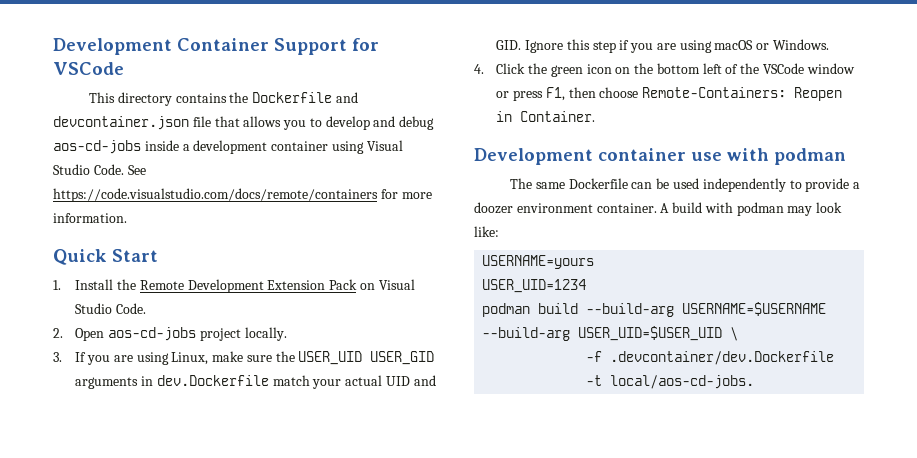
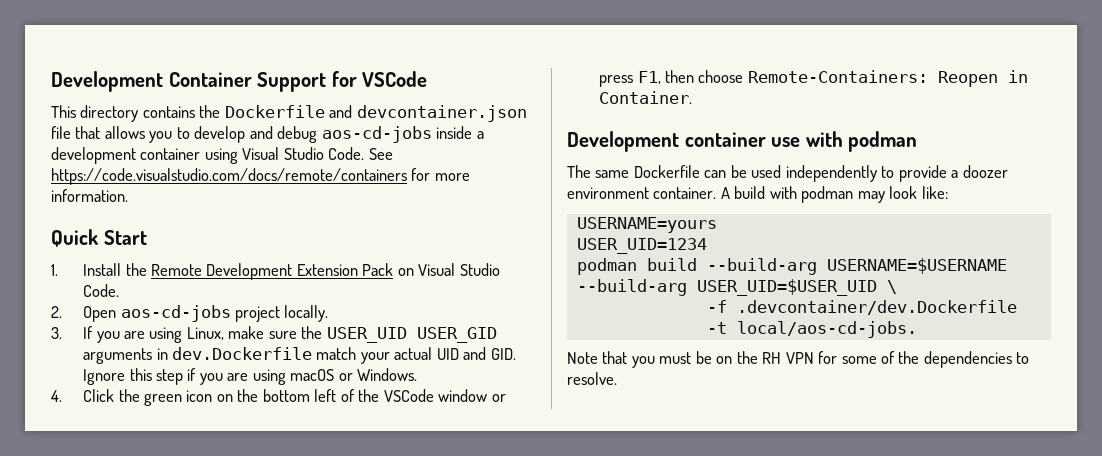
(755, 382) none -> [567,351,1030,368] [567,372,617,385] // Note that you must be on the RH VPN for some of the dependencies to resolve.

